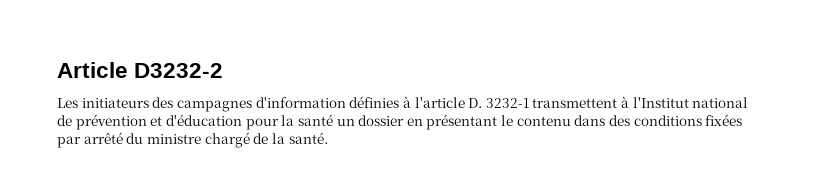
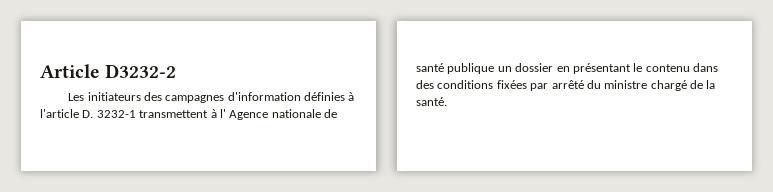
[632,97,749,108] [57,114,333,130] l'Institut national de prévention et d'éducation pour la santé -> [219,109,337,120] [416,63,495,74] l' Agence nationale de santé publique

